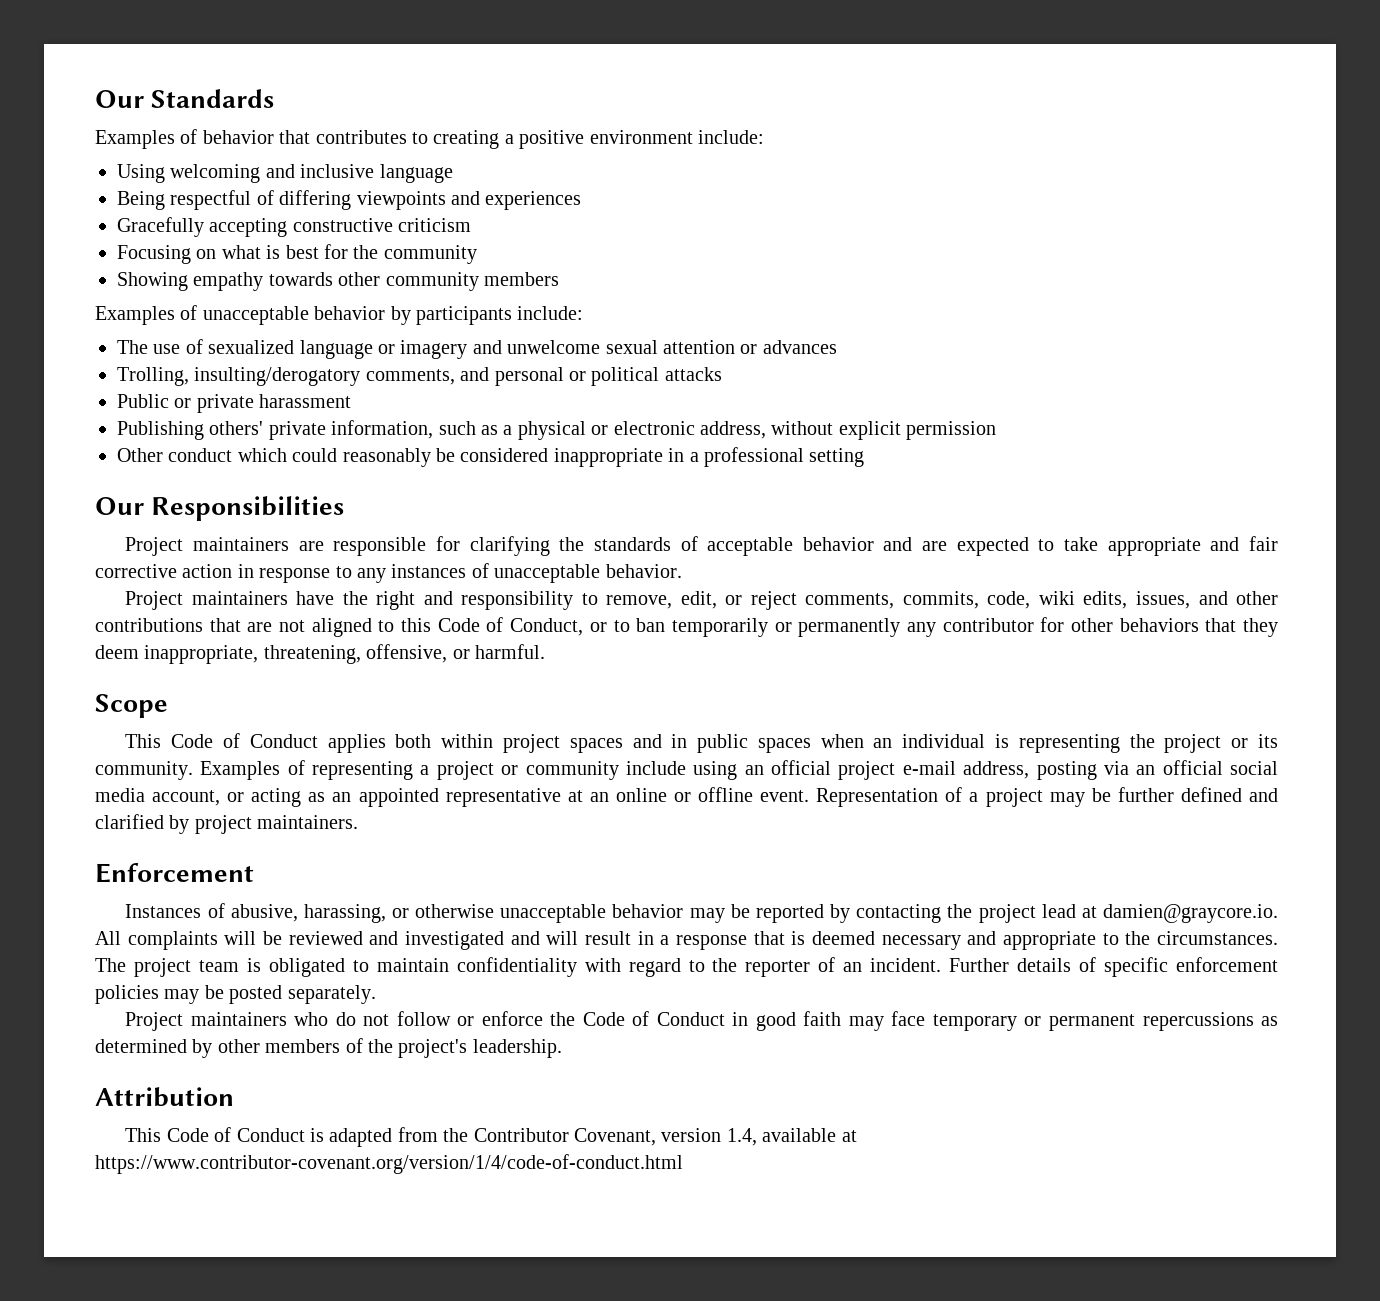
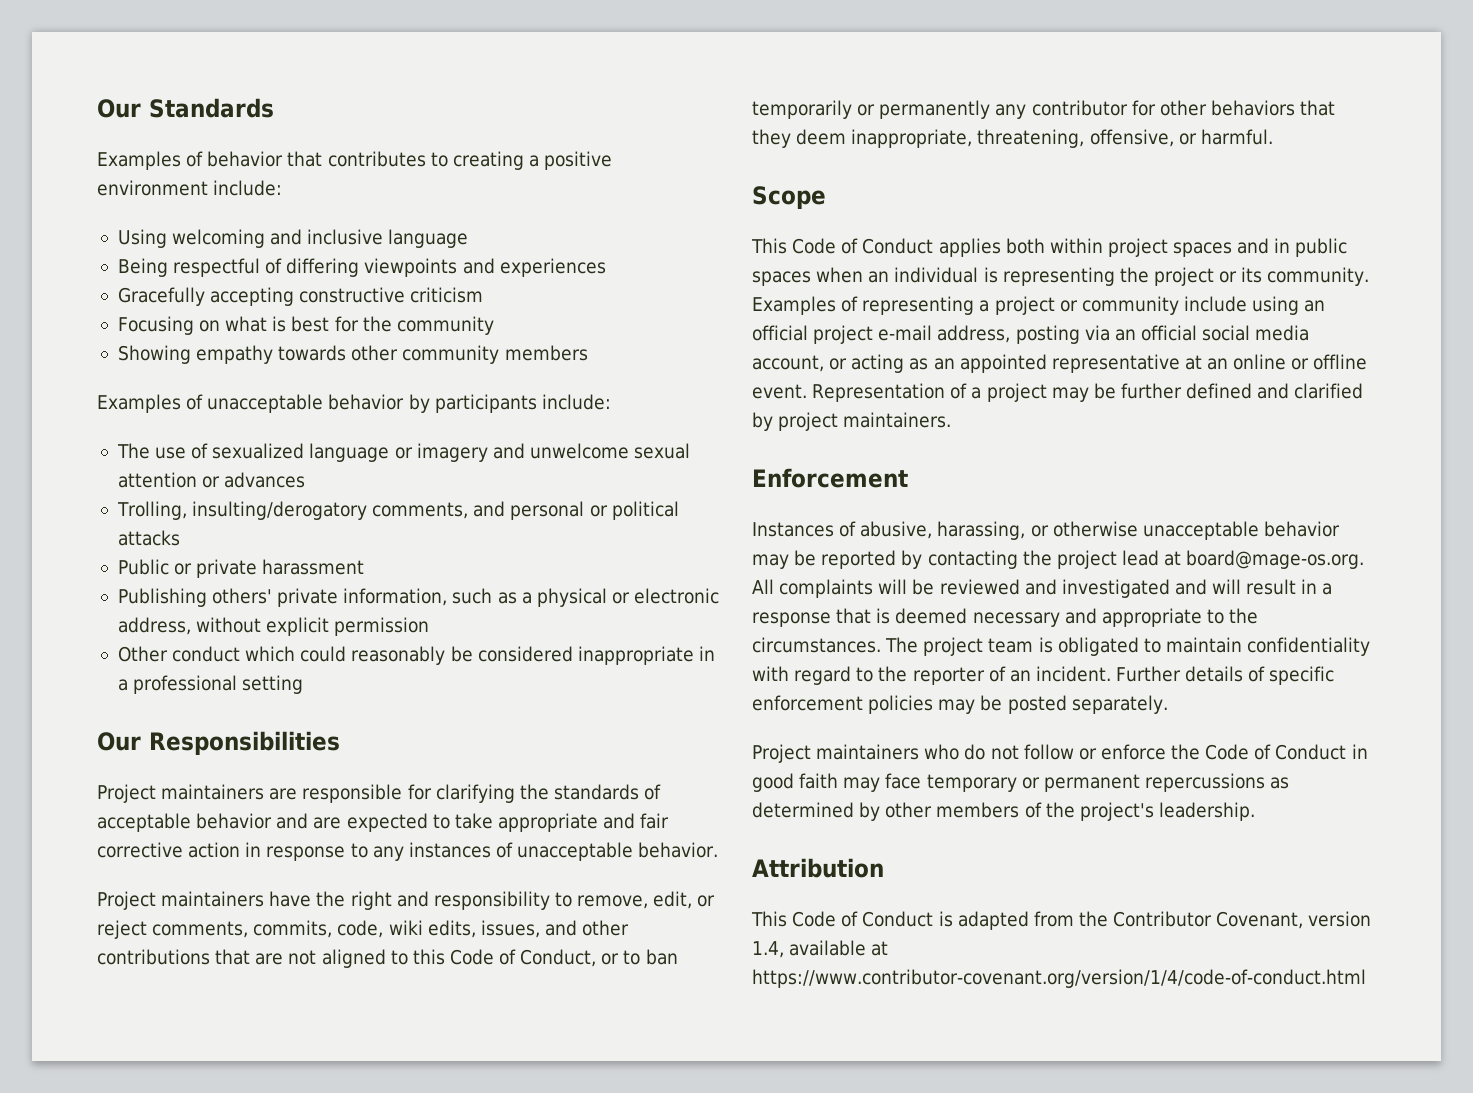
[1103,904,1279,923] damien@graycore.io. -> [1186,550,1365,569] board@mage-os.org.

